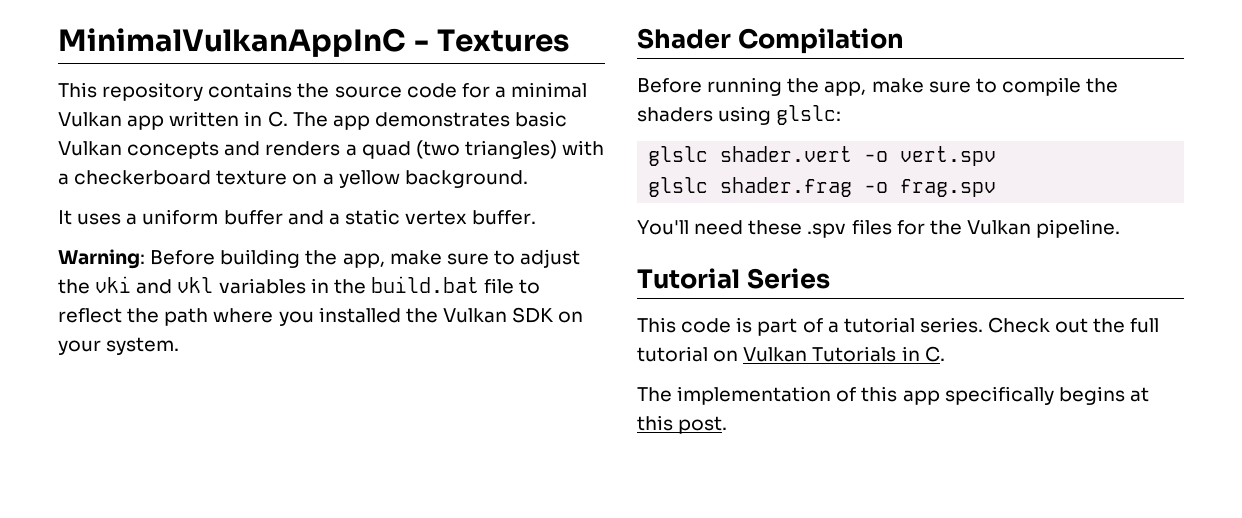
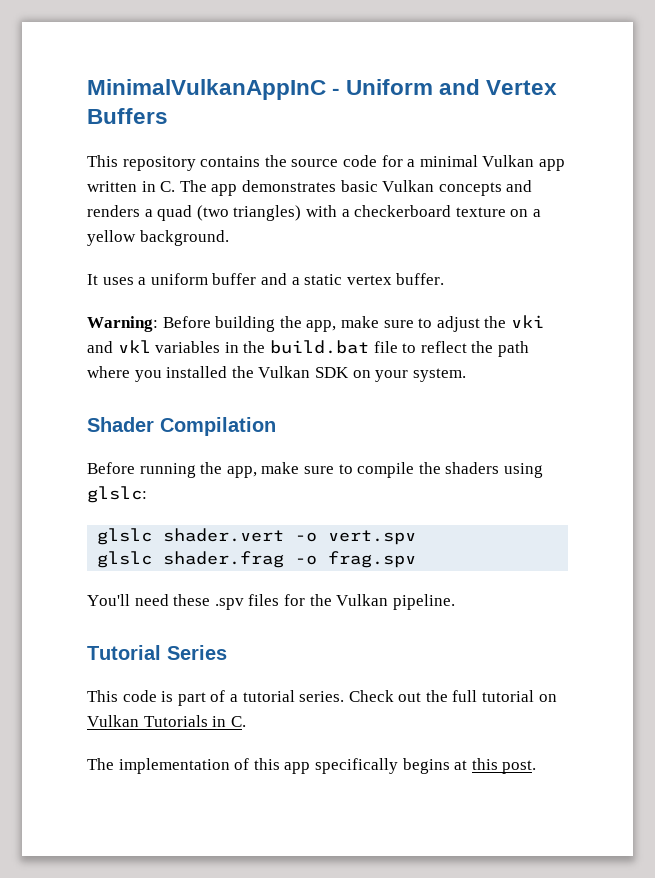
[436,29,569,52] Textures -> [346,79,558,95] [87,108,168,124] Uniform and Vertex Buffers

